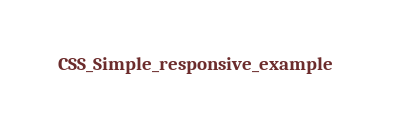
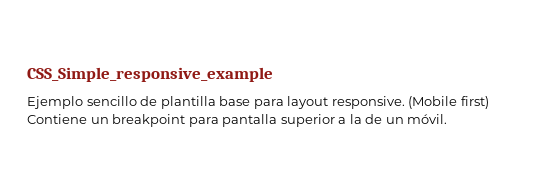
(333, 65) none -> [27,96,489,109] [27,114,448,127] // Ejemplo sencillo de plantilla base para layout responsive. (Mobile first) Contiene un breakpoint para pantalla superior a la de un móvil.

